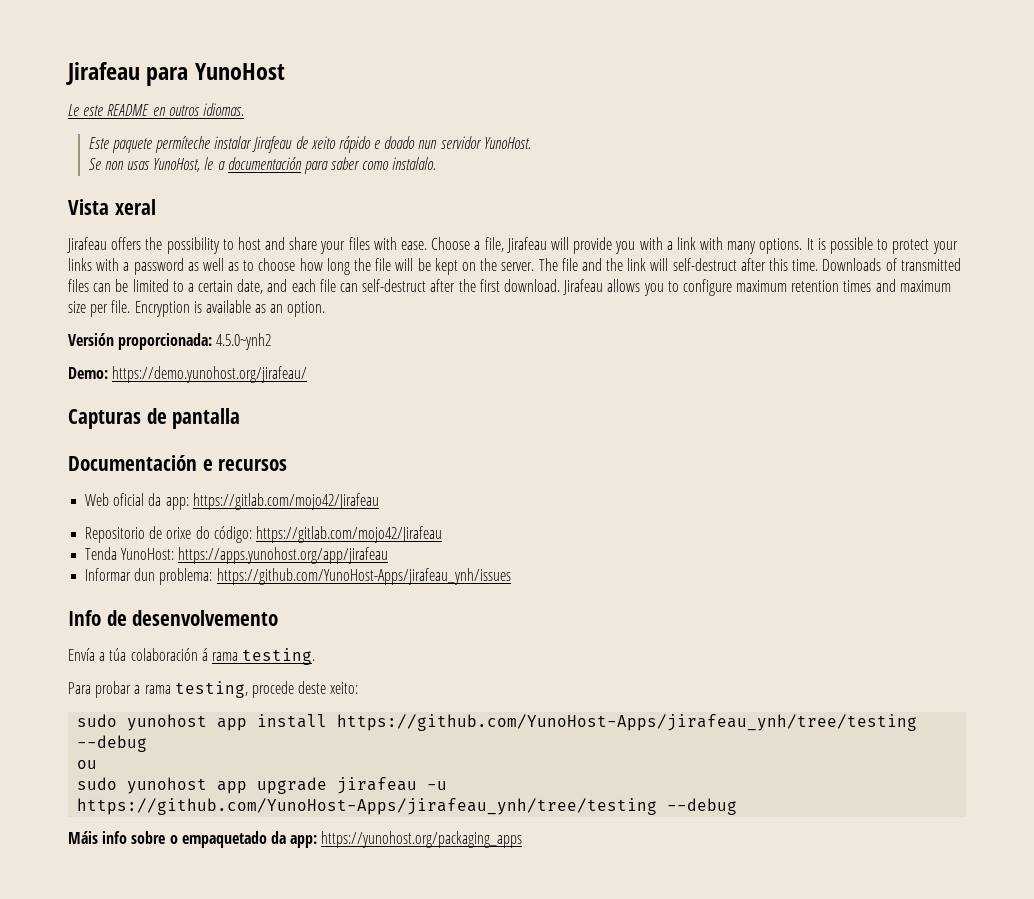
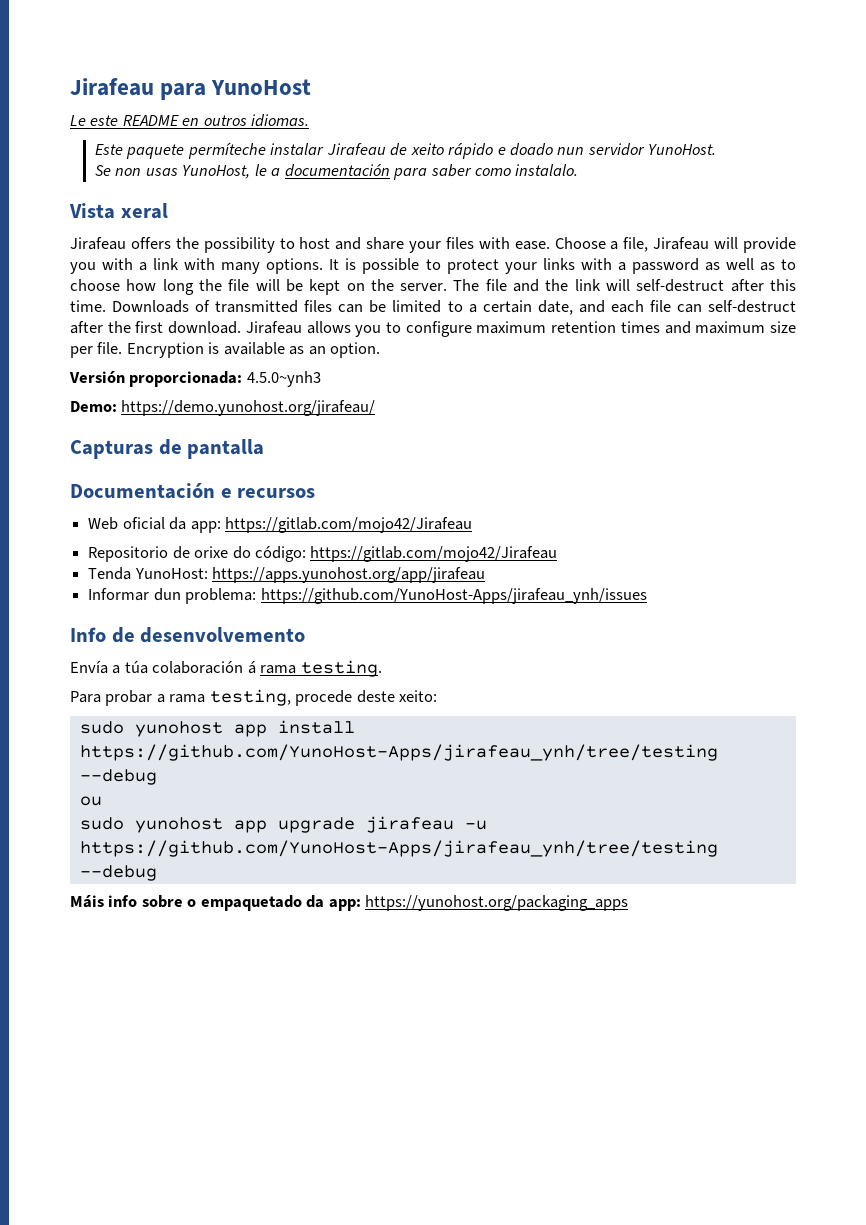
[216,333,272,350] 4.5.0~ynh2 -> [246,371,321,387] 4.5.0~ynh3

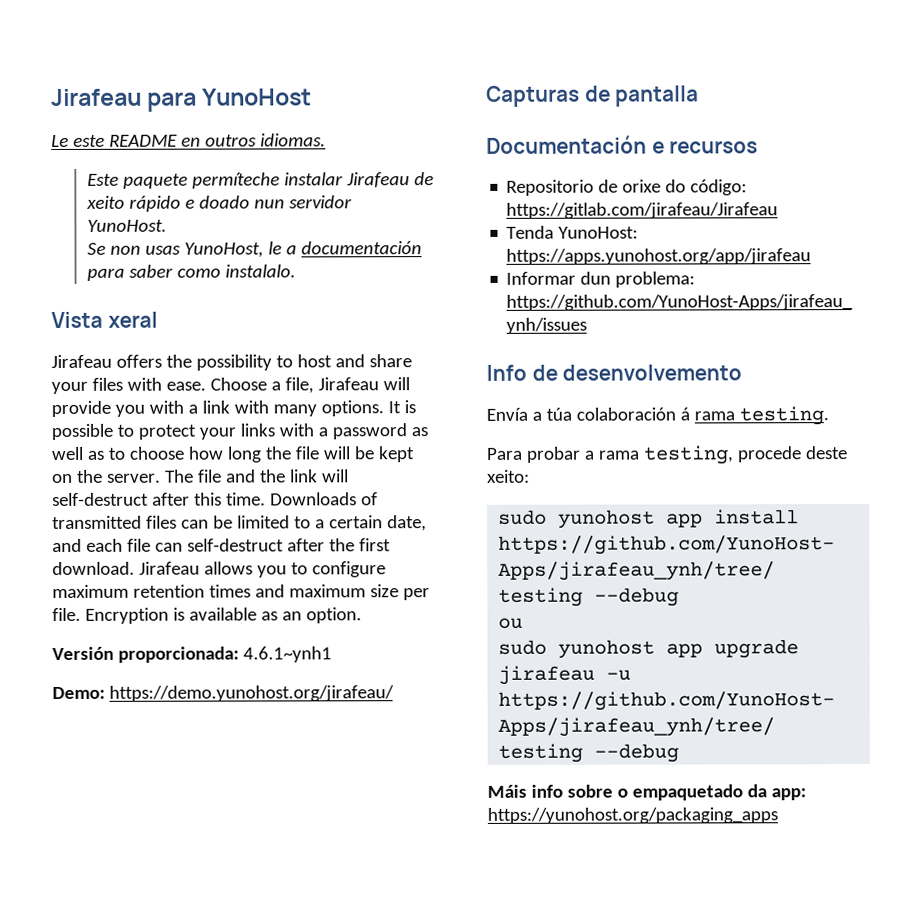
[246,371,321,387] 4.5.0~ynh3 -> [242,646,332,663] 4.6.1~ynh1
[88,517,472,533] // Web oficial da app: https://gitlab.com/mojo42/Jirafeau -> (759, 147) none
[310,546,558,562] https://gitlab.com/mojo42/Jirafeau -> [506,202,779,219] https://gitlab.com/jirafeau/Jirafeau

